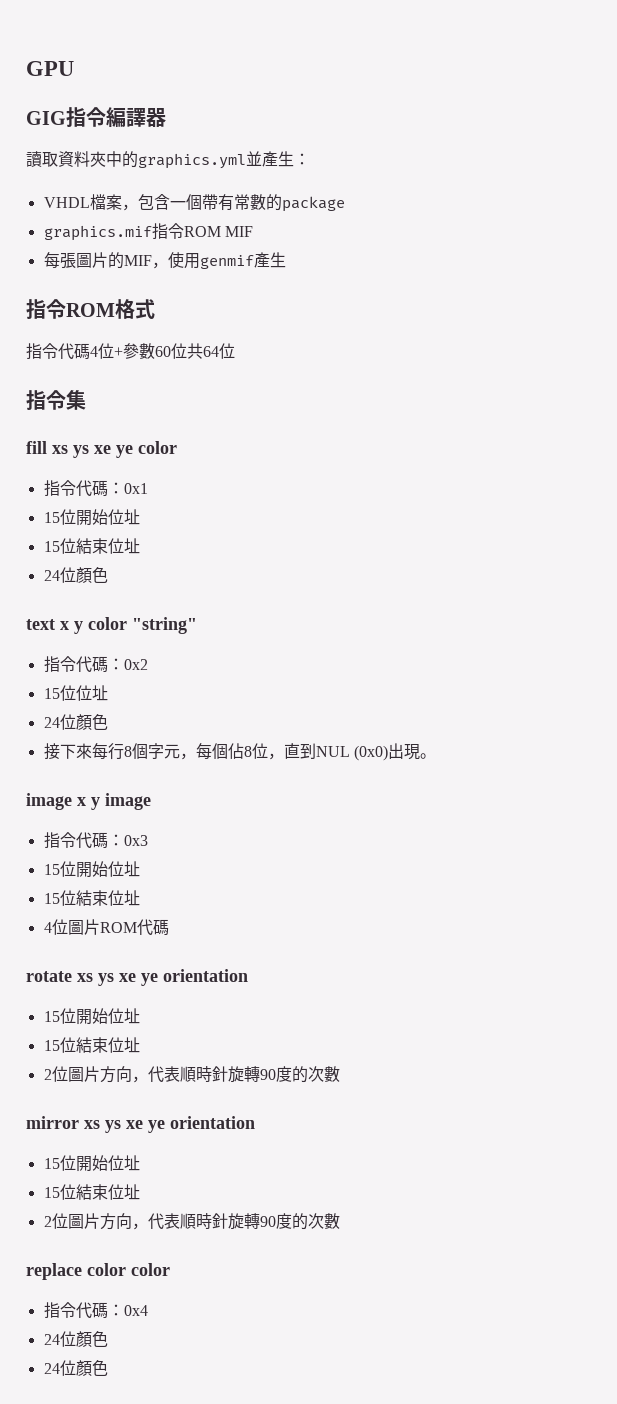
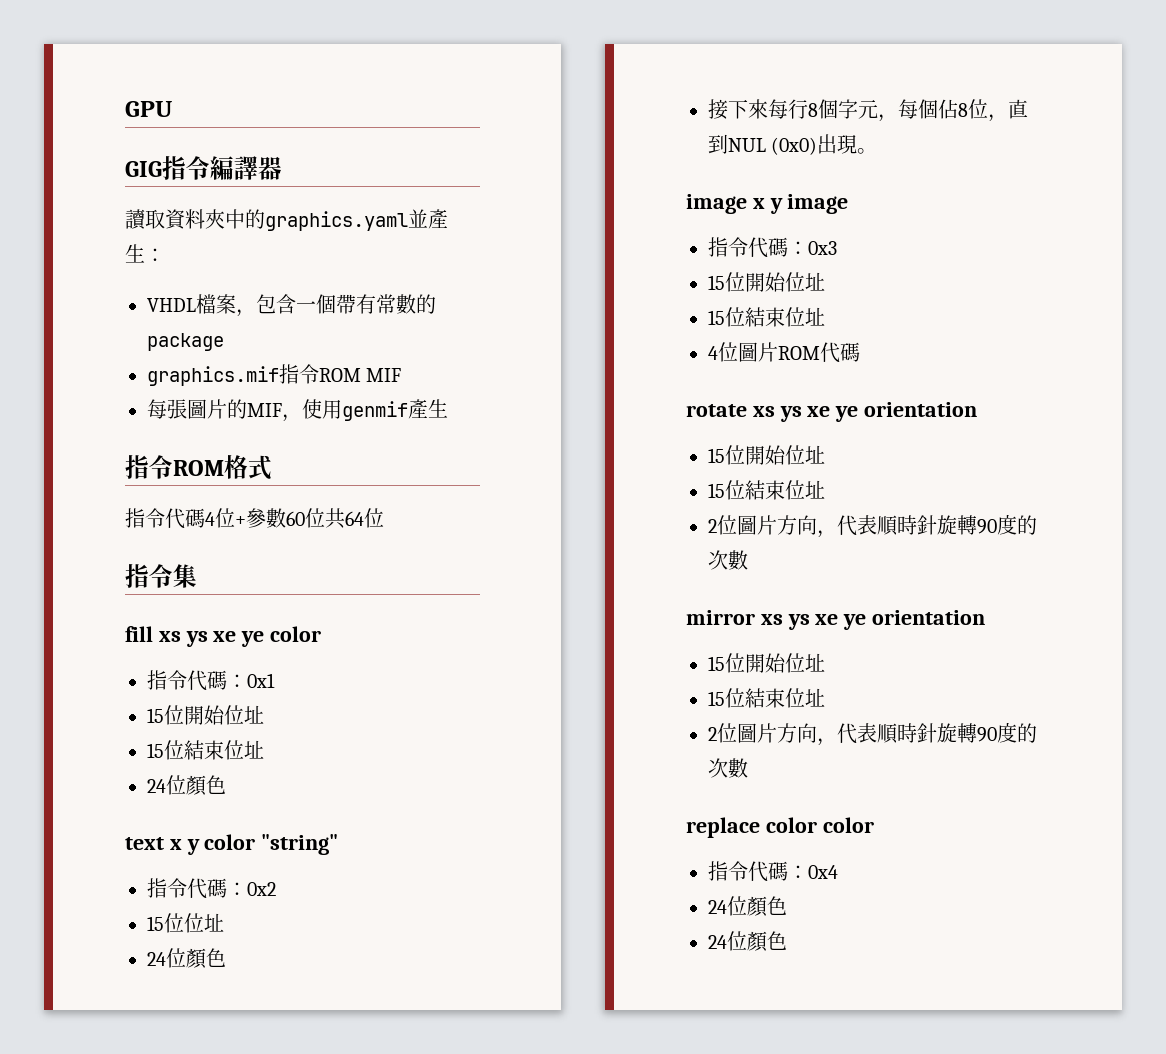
[138,153,246,169] graphics.yml -> [265,211,408,231] graphics.yaml

